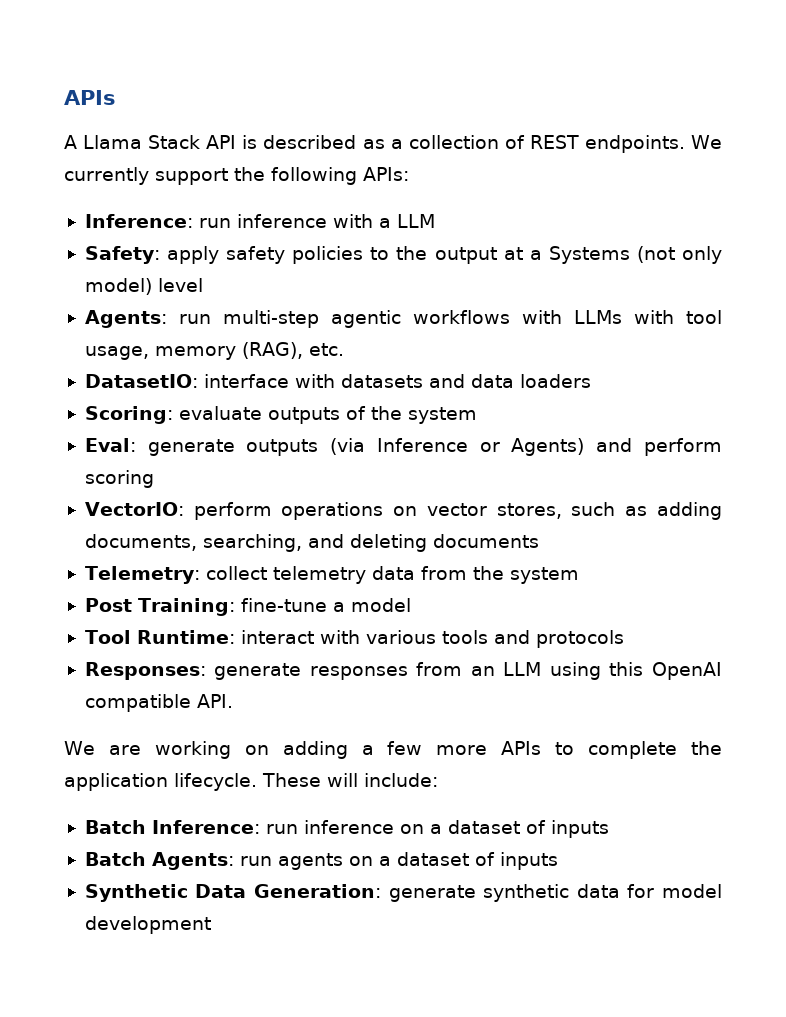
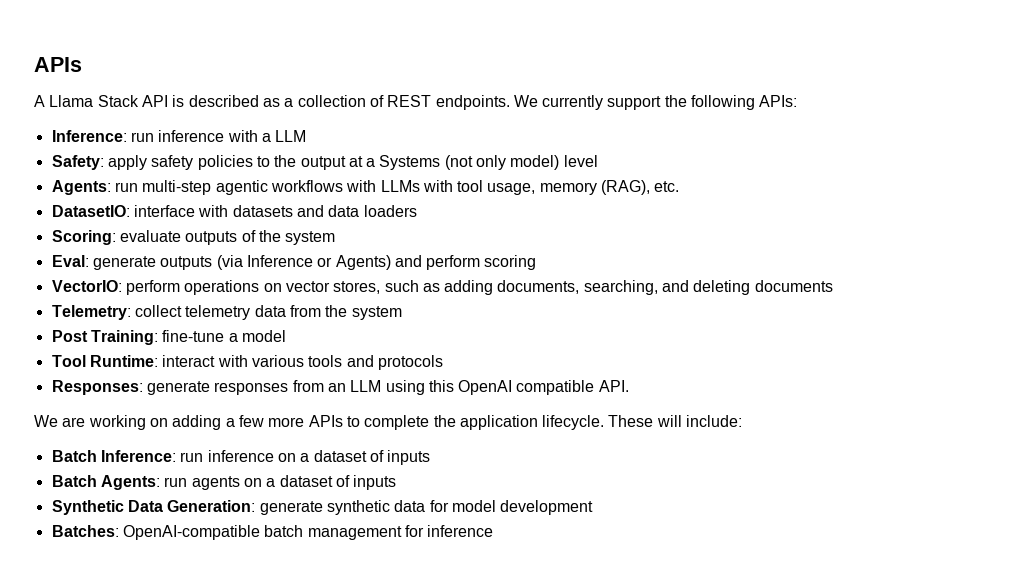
(211, 925) none -> [51,525,494,540] // Batches: OpenAI-compatible batch management for inference

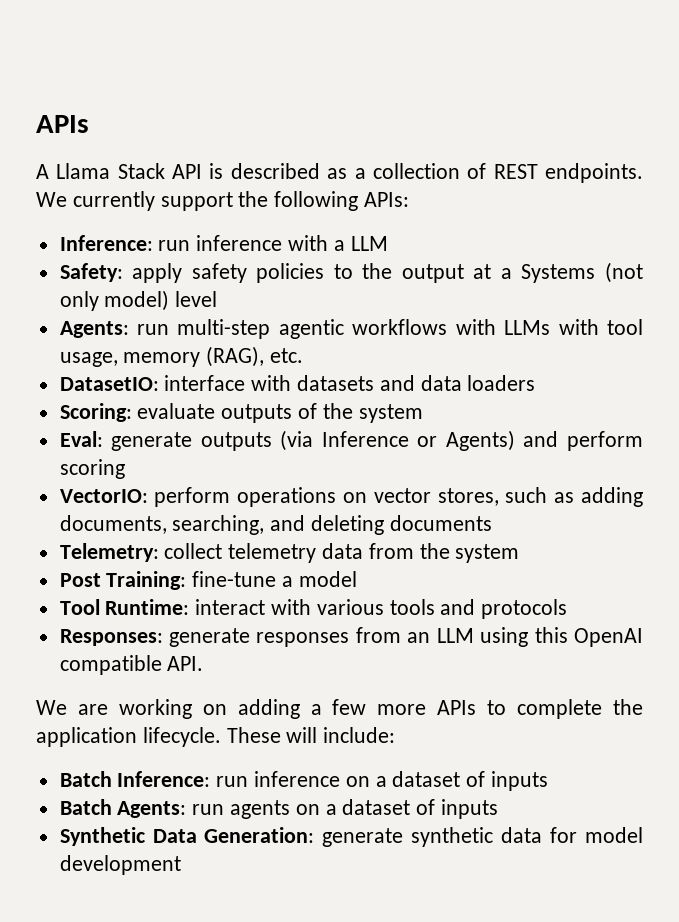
[51,525,494,540] // Batches: OpenAI-compatible batch management for inference -> (181, 865) none

